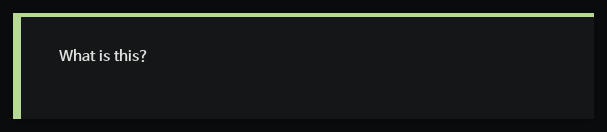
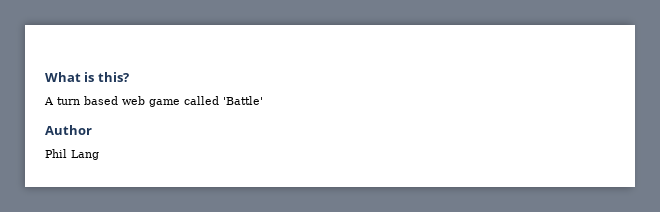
(150, 55) none -> [44,96,263,107] [45,125,92,135] [45,149,99,160] // A turn based web game called 'Battle' // Author // Phil Lang

